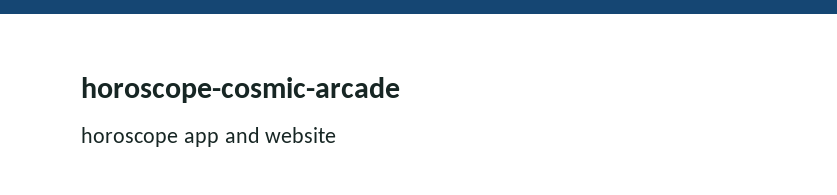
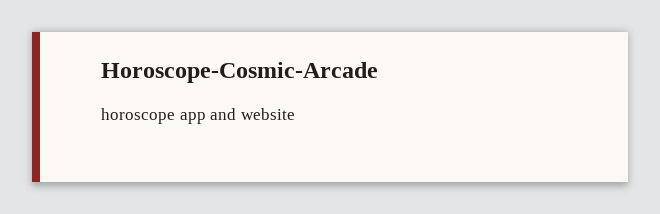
[81,77,400,103] horoscope-cosmic-arcade -> [101,62,378,83] Horoscope-Cosmic-Arcade

